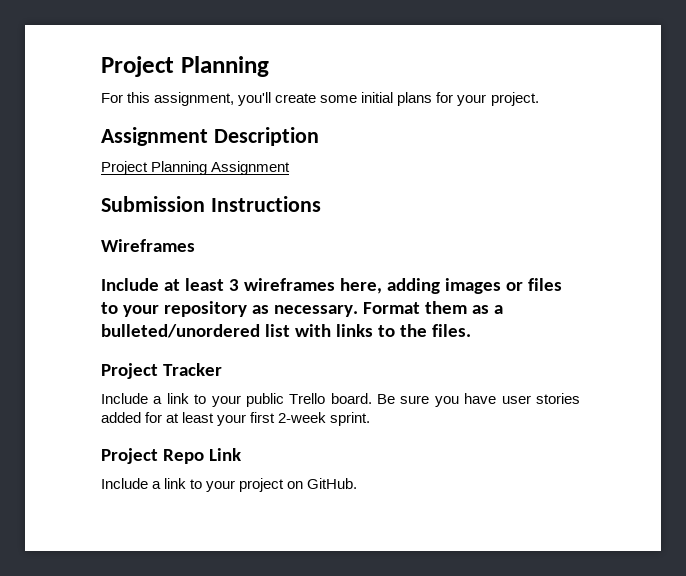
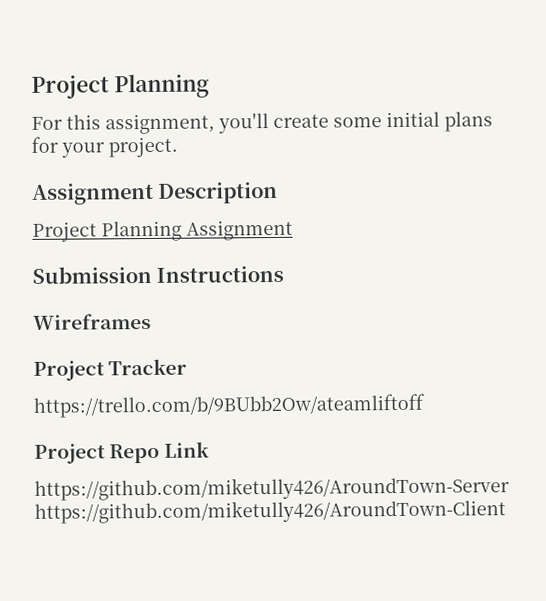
[101,278,562,294] [101,301,503,317] [101,324,471,338] [101,363,222,379] [101,393,580,407] [101,412,371,426] [101,448,241,464] [101,478,358,492] Include at least 3 wireframes here, adding images or files to your repository as necessary. Format them as a bulleted/unordered list with links to the files. // Project Tracker // Include a link to your public Trello board. Be sure you have user stories added for at least your first 2-week sprint. // Project Repo Link // Include a link to your project on GitHub. -> [33,358,188,381] [33,393,425,418] [34,441,211,464] [34,476,510,501] [34,499,506,524] Project Tracker // https://trello.com/b/9BUbb2Ow/ateamliftoff // Project Repo Link // https://github.com/miketully426/AroundTown-Server https://github.com/miketully426/AroundTown-Client

